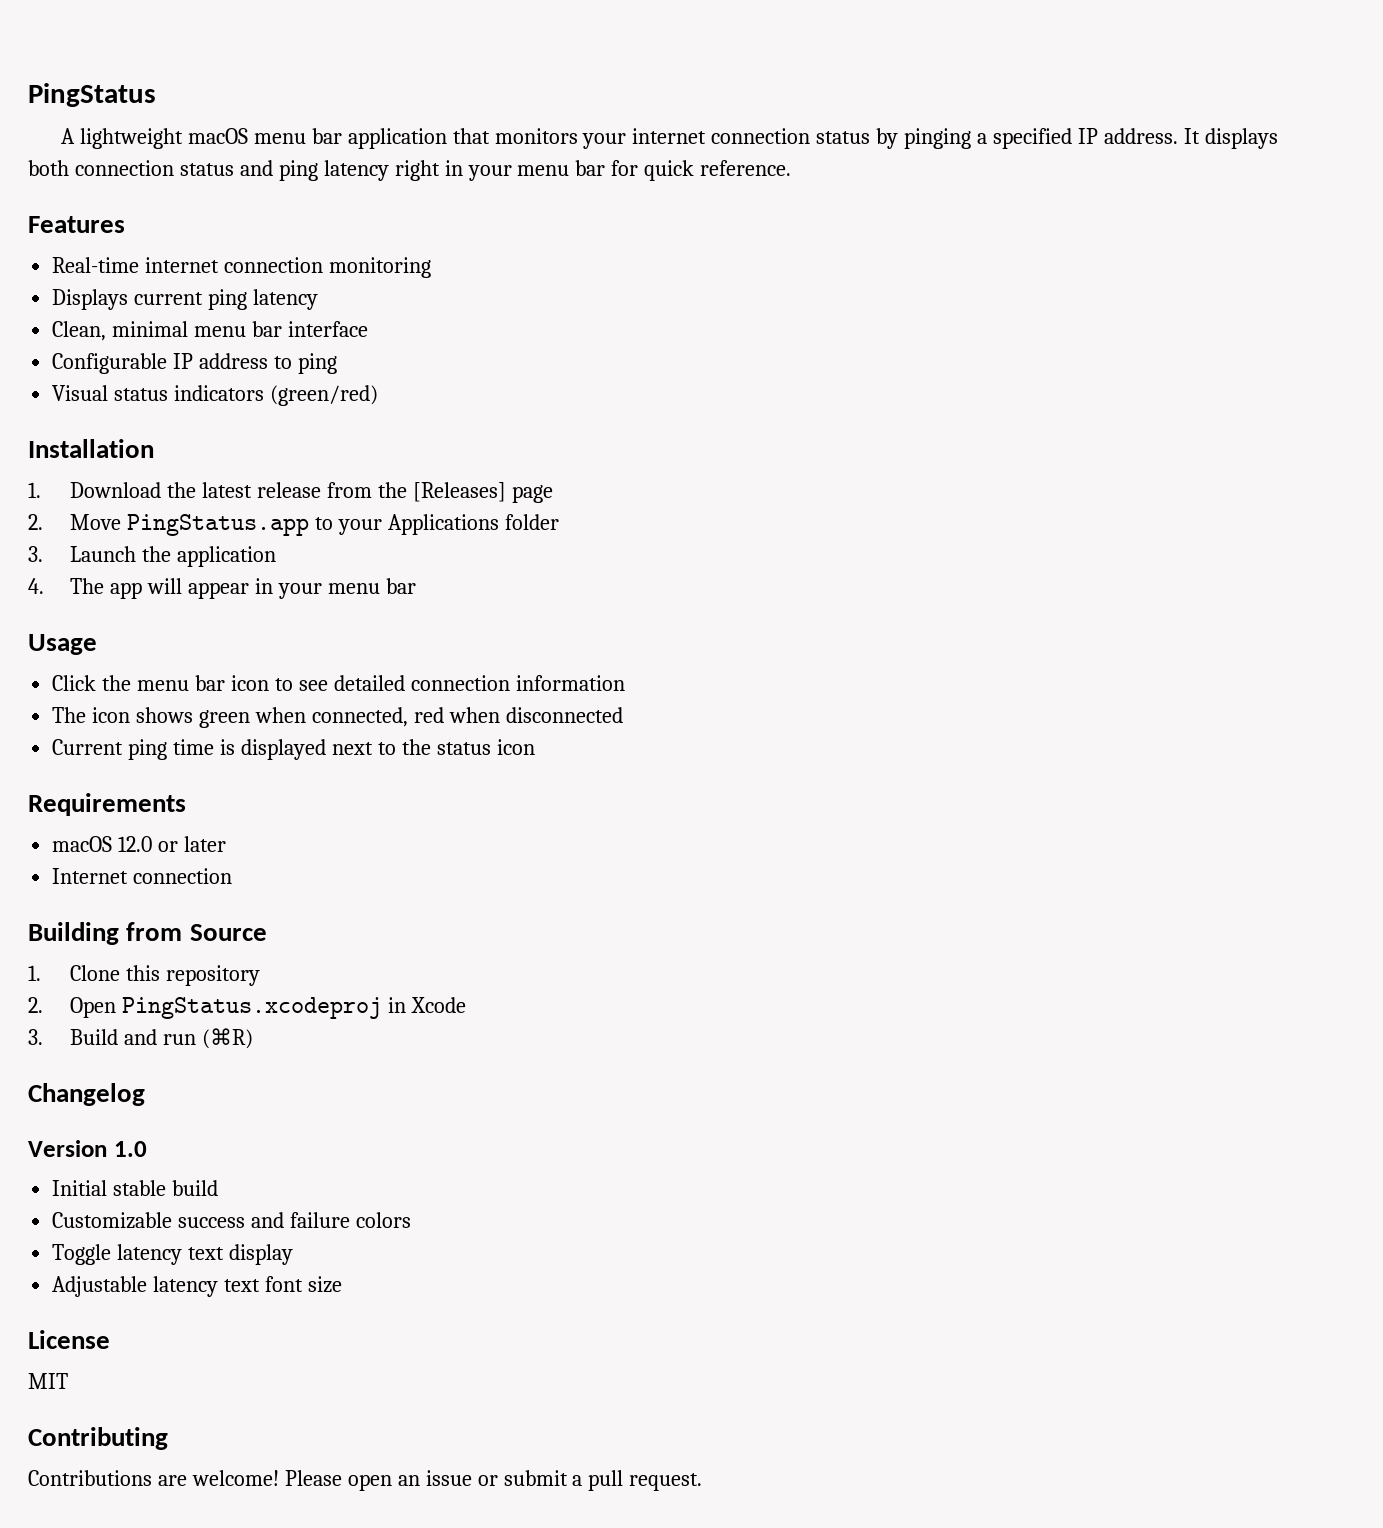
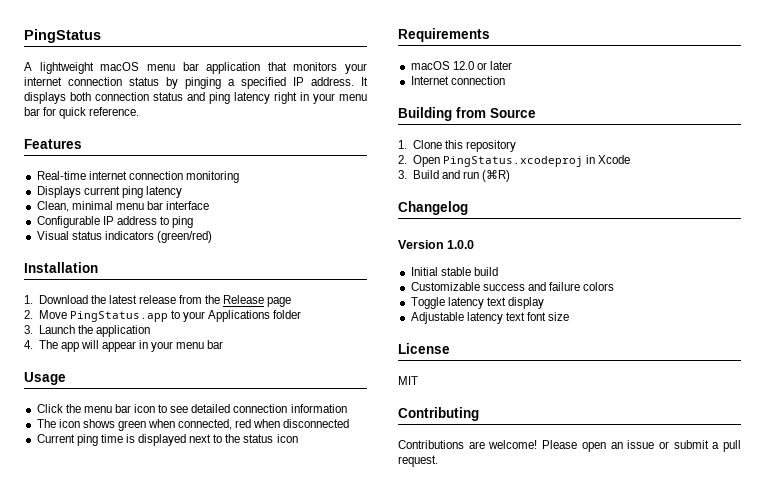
[412,482,506,502] [Releases] -> [223,295,265,304] Release
[113,1141,147,1157] 1.0 -> [447,240,475,249] 1.0.0

